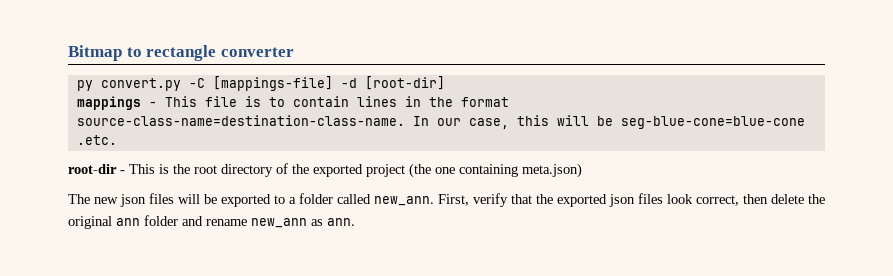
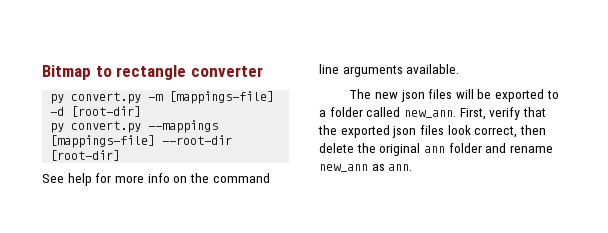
[188,78,205,88] -C -> [148,94,164,101] -m
[76,96,509,110] [76,115,805,129] [76,135,117,145] [68,163,582,178] mappings - This file is to contain lines in the format source-class-name=destination-class-name. In our case, this will be seg-blue-cone=blue-cone .etc. // root-dir - This is the root directory of the exported project (the one containing meta.json) -> [50,120,219,133] [50,135,233,148] [50,150,121,161] [42,173,270,186] [319,64,460,77] py convert.py --mappings [mappings-file] --root-dir [root-dir] // See help for more info on the command line arguments available.

